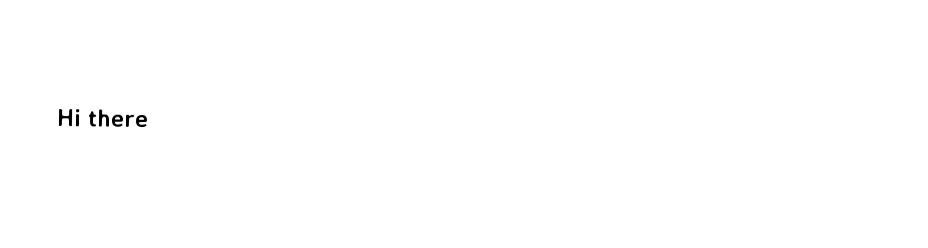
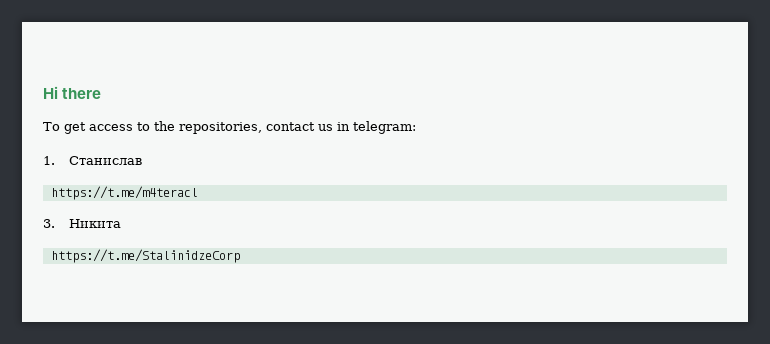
(149, 118) none -> [43,121,416,134] [43,156,142,165] [50,186,198,200] [43,219,121,228] [50,249,240,263] // To get access to the repositories, contact us in telegram: // 1. Станислав // https://t.me/m4teracl // 3. Никита // https://t.me/StalinidzeCorp

